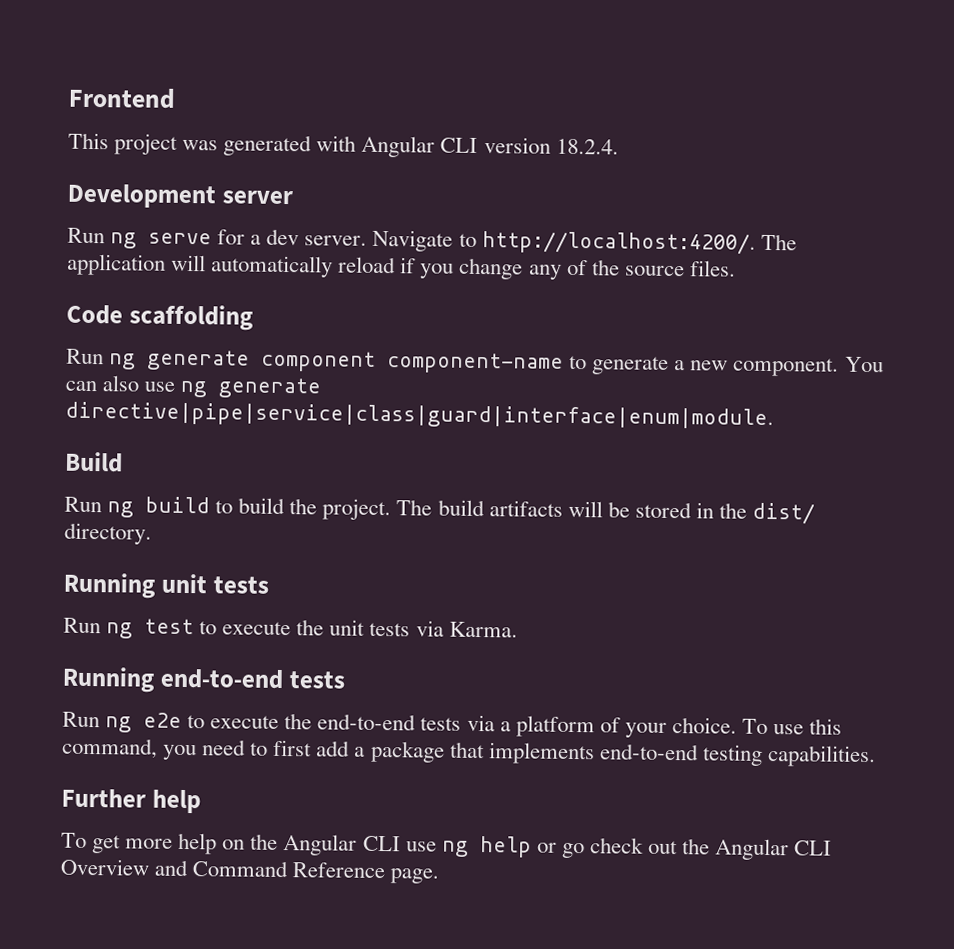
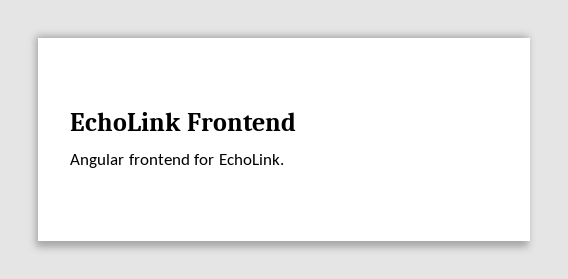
(68, 98) none -> [70,112,181,131] EchoLink
[68,132,619,158] [67,183,293,209] [67,227,797,255] [67,253,736,280] [66,304,253,331] [66,348,884,377] [65,375,322,399] [65,401,774,431] [65,451,123,473] [64,496,816,525] [64,522,152,545] [63,572,269,599] [63,617,518,639] [62,666,345,693] [62,711,843,738] [62,737,876,768] [61,788,201,814] [61,832,833,861] [60,858,440,884] This project was generated with Angular CLI version 18.2.4. // Development server // Run ng serve for a dev server. Navigate to http://localhost:4200/. The application will automatically reload if you change any of the source files. // Code scaffolding // Run ng generate component component-name to generate a new component. You can also use ng generate directive|pipe|service|class|guard|interface|enum|module. // Build // Run ng build to build the project. The build artifacts will be stored in the dist/ directory. // Running unit tests // Run ng test to execute the unit tests via Karma. // Running end-to-end tests // Run ng e2e to execute the end-to-end tests via a platform of your choice. To use this command, you need to first add a package that implements end-to-end testing capabilities. // Further help // To get more help on the Angular CLI use ng help or go check out the Angular CLI Overview and Command Reference page. -> [70,154,284,168] Angular frontend for EchoLink.

